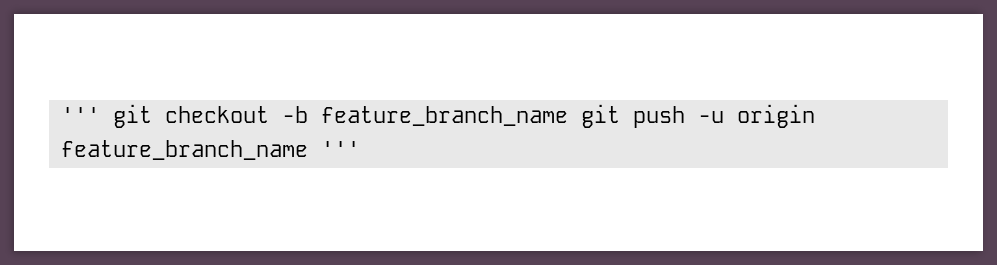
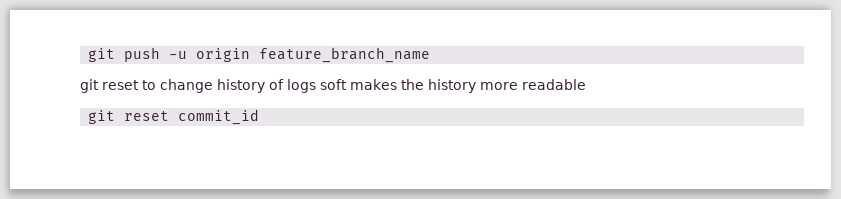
[61,104,569,128] ''' git checkout -b feature_branch_name -> (88, 55) none
[321,141,361,157] ''' -> [80,79,586,93] [88,109,260,125] // git reset to change history of logs soft makes the history more readable // git reset commit_id

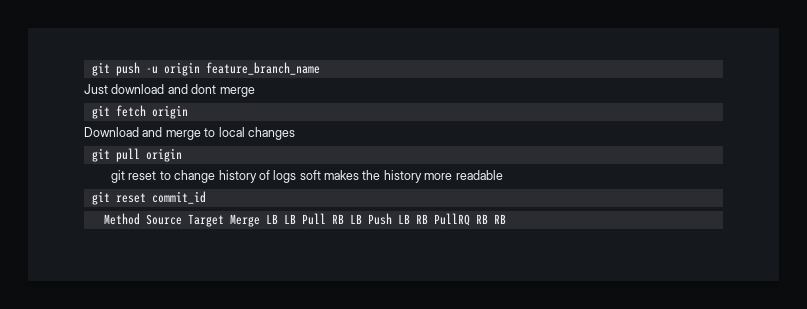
(431, 55) none -> [84,84,255,97] [91,105,188,119] [84,127,295,140] [91,148,182,162] // Just download and dont merge // git fetch origin // Download and merge to local changes // git pull origin
(260, 117) none -> [103,213,506,227] // Method Source Target Merge LB LB Pull RB LB Push LB RB PullRQ RB RB

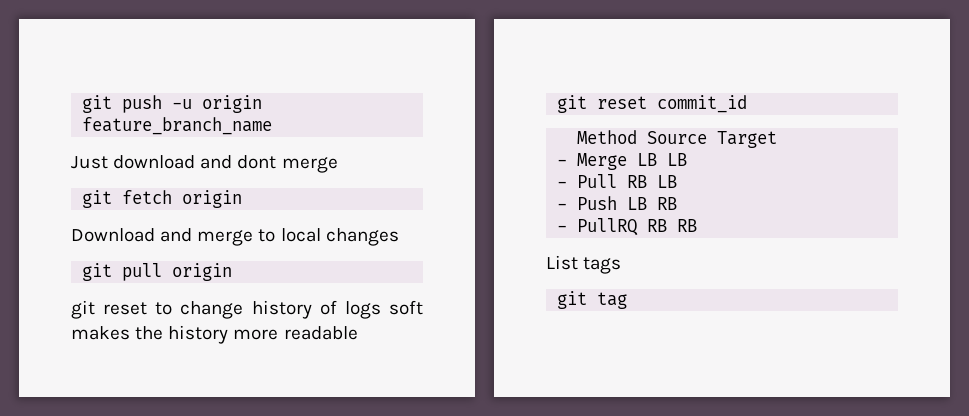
(224, 220) none -> [557,159,568,166] // -
(296, 219) none -> [557,181,568,188] // -
(362, 219) none -> [557,203,568,210] // -
(428, 219) none -> [557,225,568,232] // -
(506, 219) none -> [546,255,622,274] [557,291,628,309] // List tags // git tag

